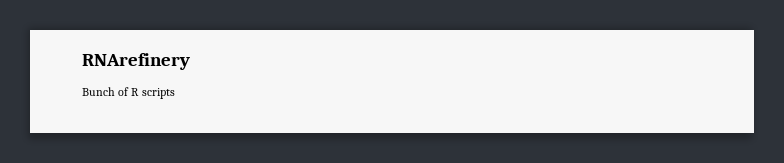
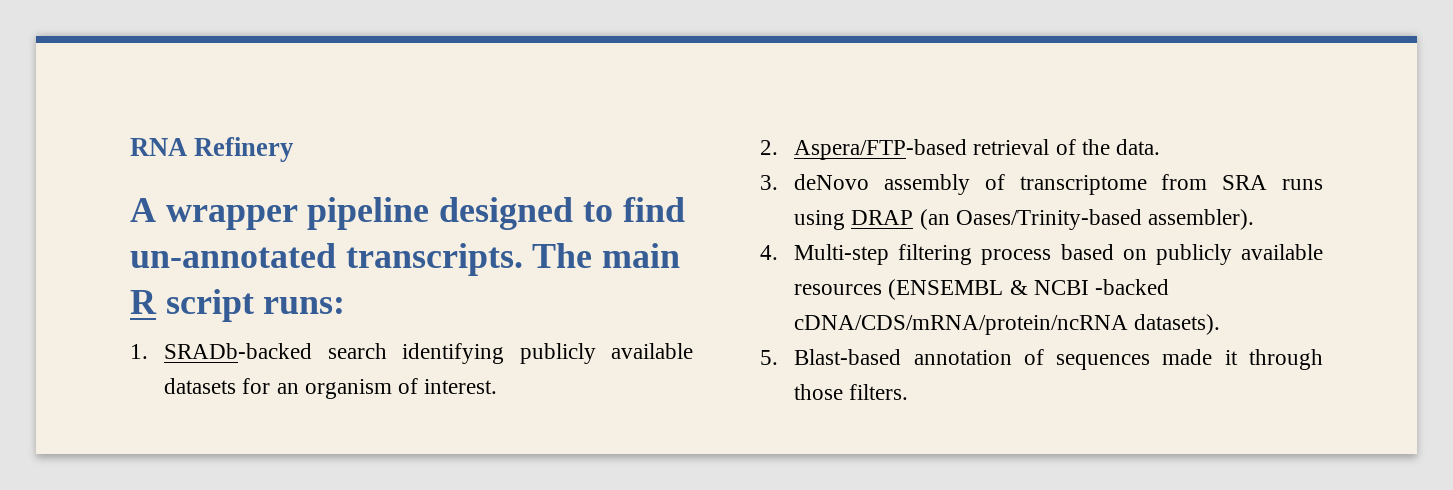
[82,53,190,70] [82,87,175,99] RNArefinery // Bunch of R scripts -> [130,137,294,162] [130,197,685,230] [130,243,681,276] [130,289,346,322] [130,343,693,364] [164,378,498,399] [760,139,1161,160] [760,174,1323,195] [794,209,1255,230] [760,244,1323,265] [794,279,1170,300] [794,314,1221,335] [760,349,1323,370] [794,384,909,400] RNA Refinery // A wrapper pipeline designed to find un-annotated transcripts. The main R script runs: // 1. SRADb-backed search identifying publicly available datasets for an organism of interest. // 2. Aspera/FTP-based retrieval of the data. // 3. deNovo assembly of transcriptome from SRA runs using DRAP (an Oases/Trinity-based assembler). // 4. Multi-step filtering process based on publicly available resources (ENSEMBL & NCBI -backed cDNA/CDS/mRNA/protein/ncRNA datasets). // 5. Blast-based annotation of sequences made it through those filters.

